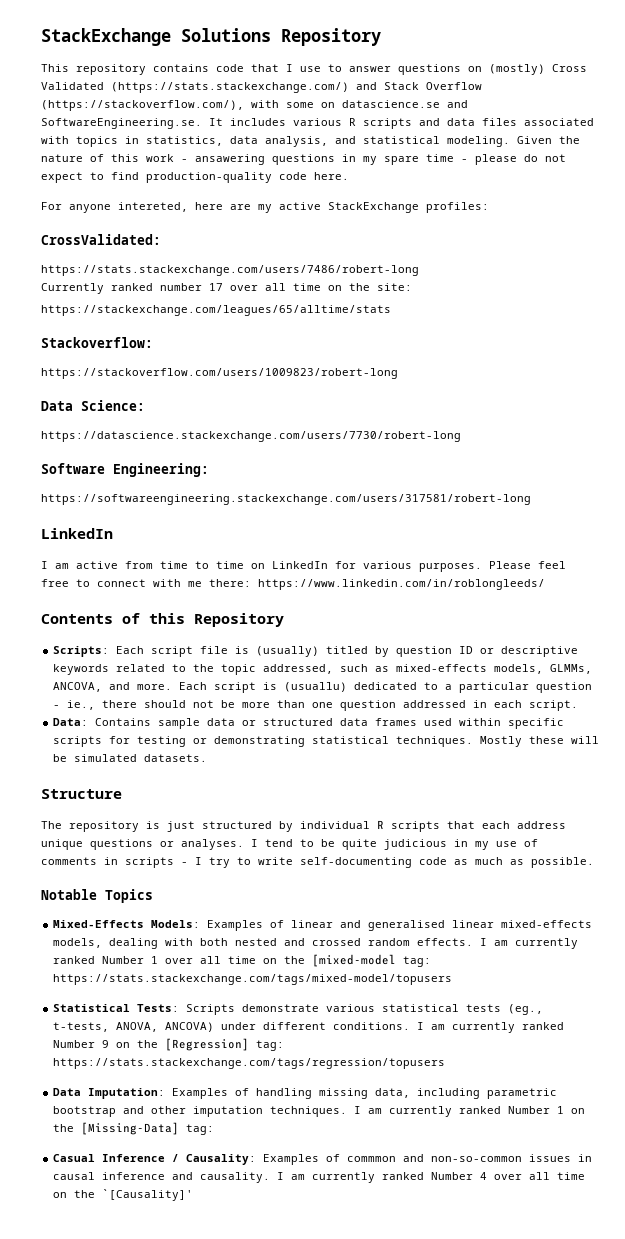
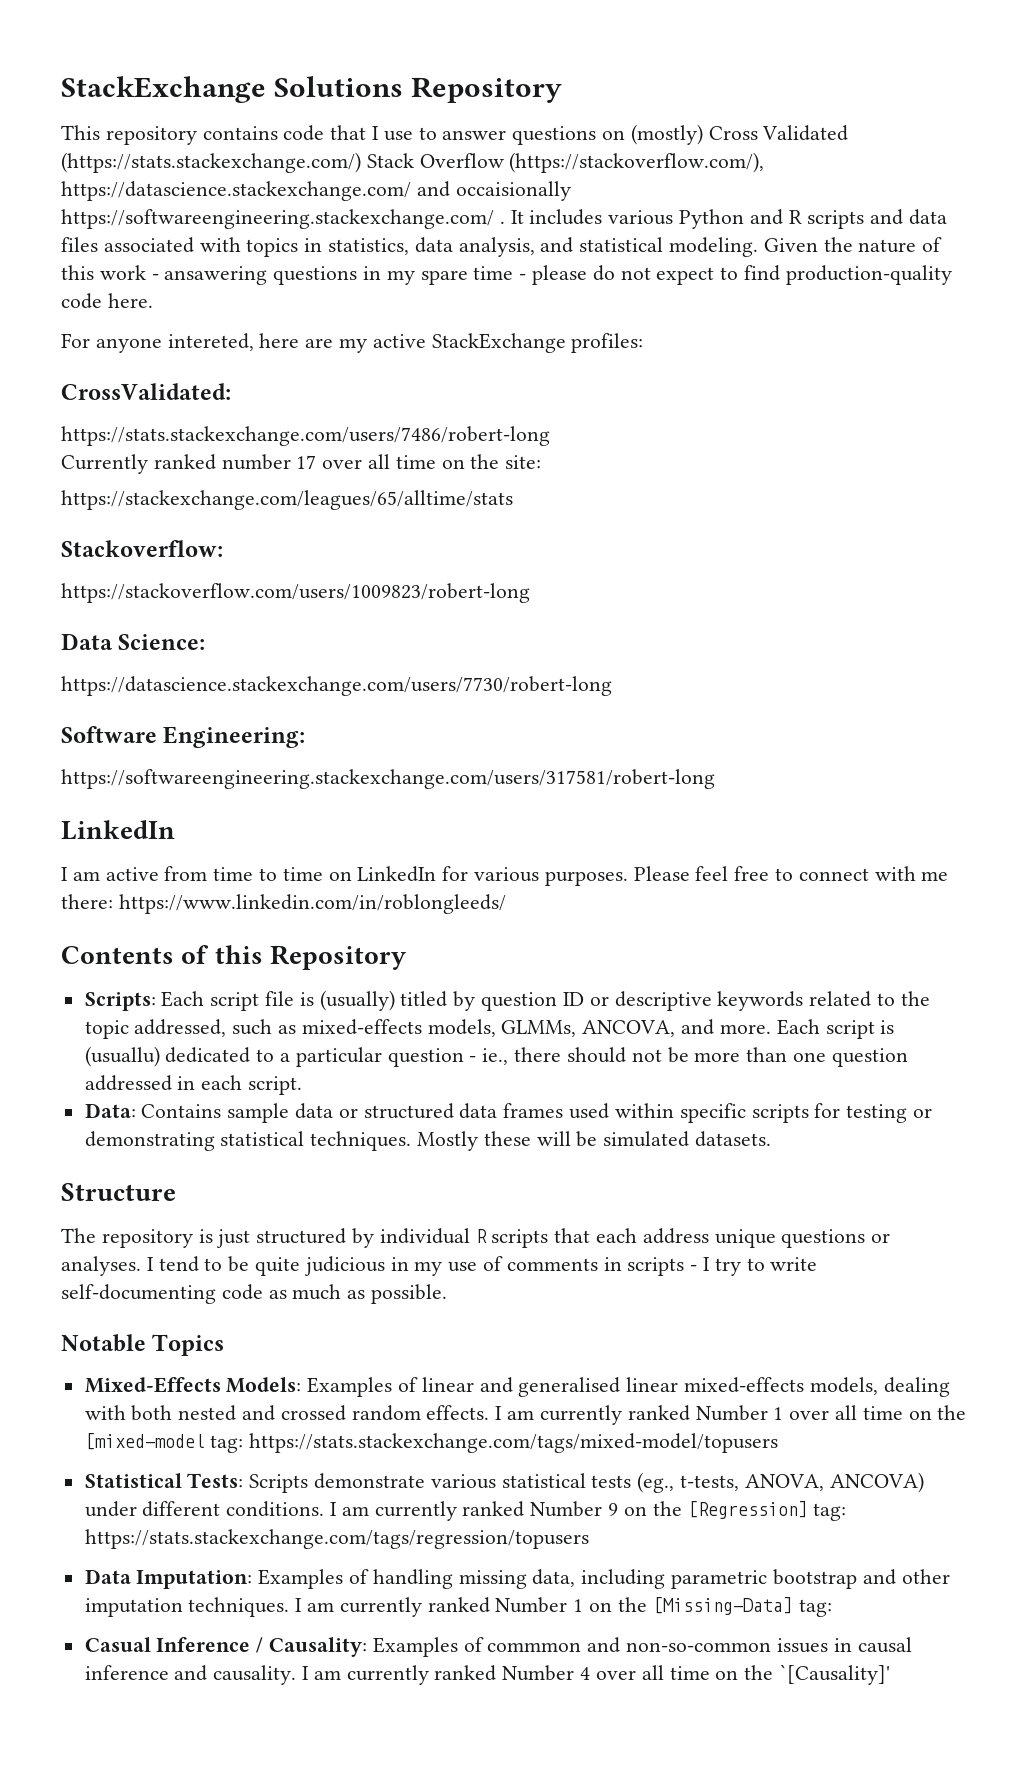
[356,82,377,90] and -> (361, 162) none
[251,100,468,108] [41,118,202,129] with some on datascience.se and SoftwareEngineering.se. -> [61,181,571,201] [61,209,505,229] https://datascience.stackexchange.com/ and occaisionally https://softwareengineering.stackexchange.com/ .
(342, 122) none -> [679,209,783,229] Python and

